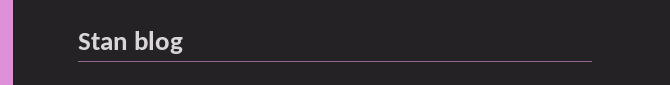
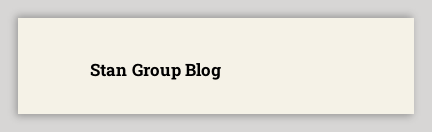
[134,31,184,54] blog -> [131,63,222,80] Group Blog

